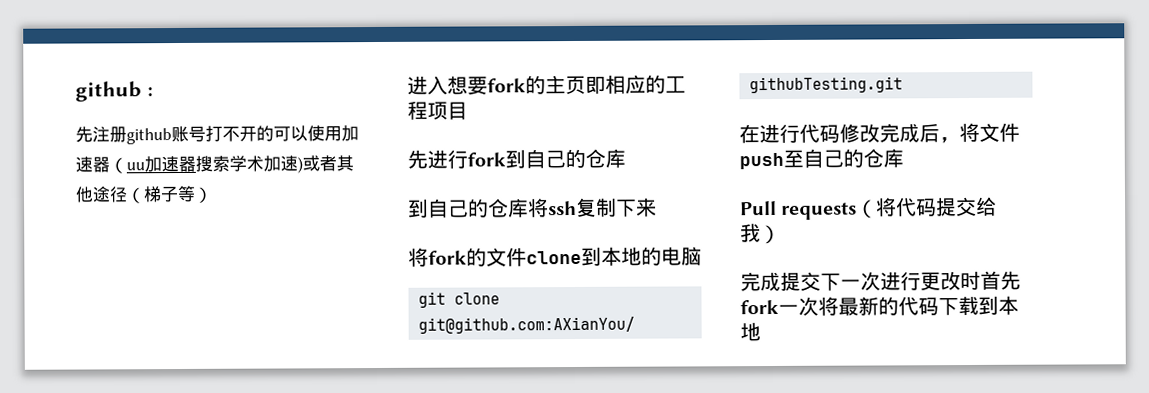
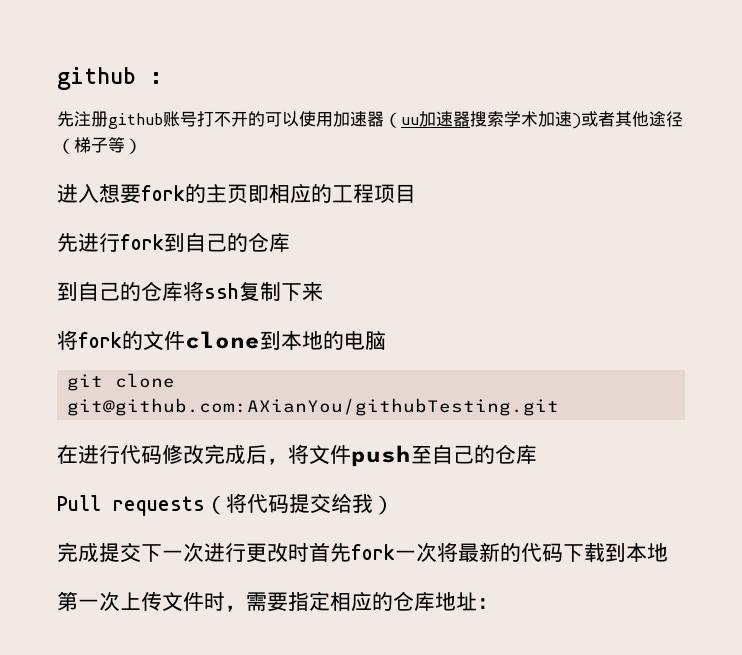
(761, 332) none -> [57,591,498,612] // 第一次上传文件时，需要指定相应的仓库地址：

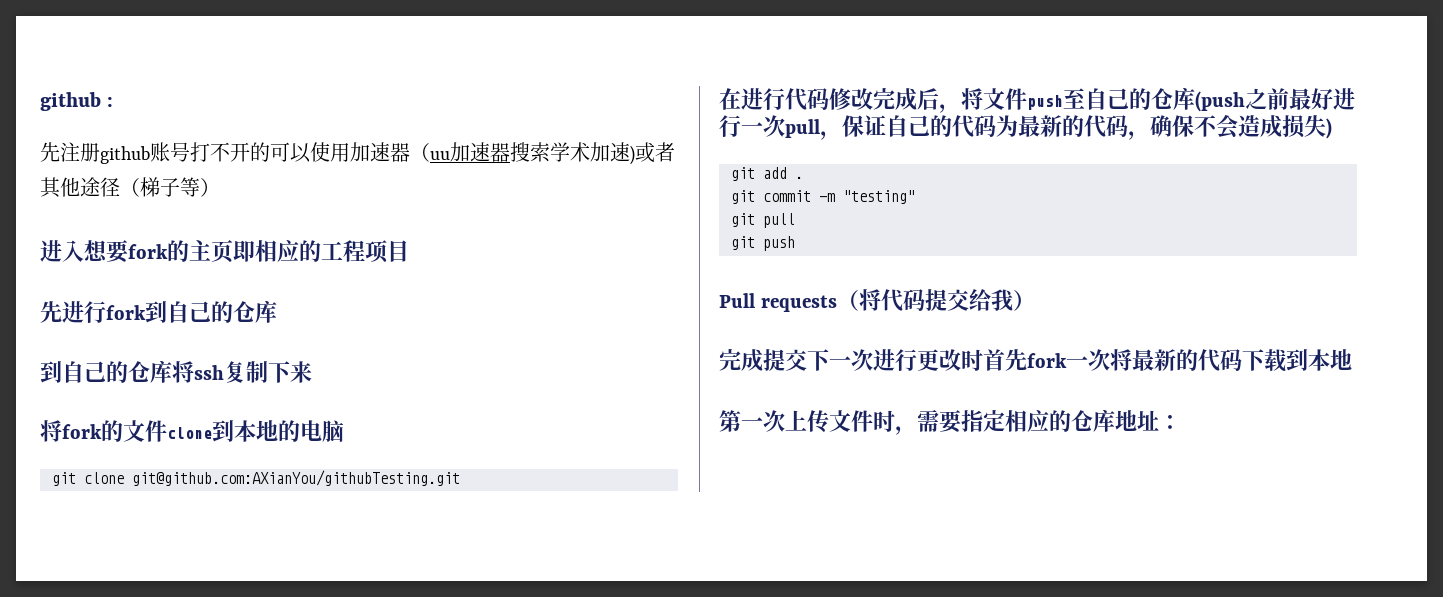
(537, 454) none -> [1195,88,1355,112] [719,115,1332,140] [731,167,803,181] [731,190,915,204] [731,213,795,228] [731,236,795,251] (push之前最好进行一次pull，保证自己的代码为最新的代码，确保不会造成损失) // git add . // git commit -m "testing" // git pull // git push

